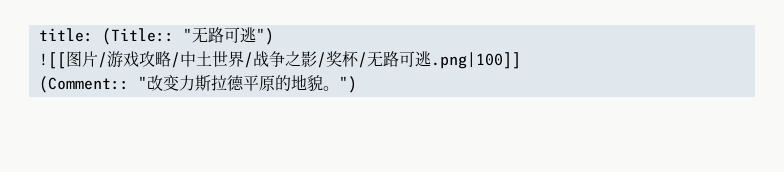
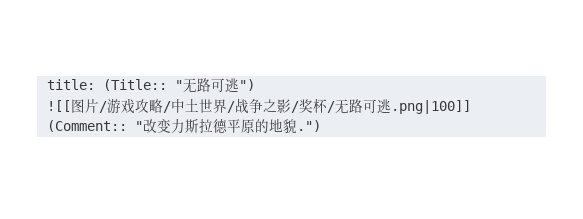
[323,76,358,93] 。") -> [297,120,322,132] .")

